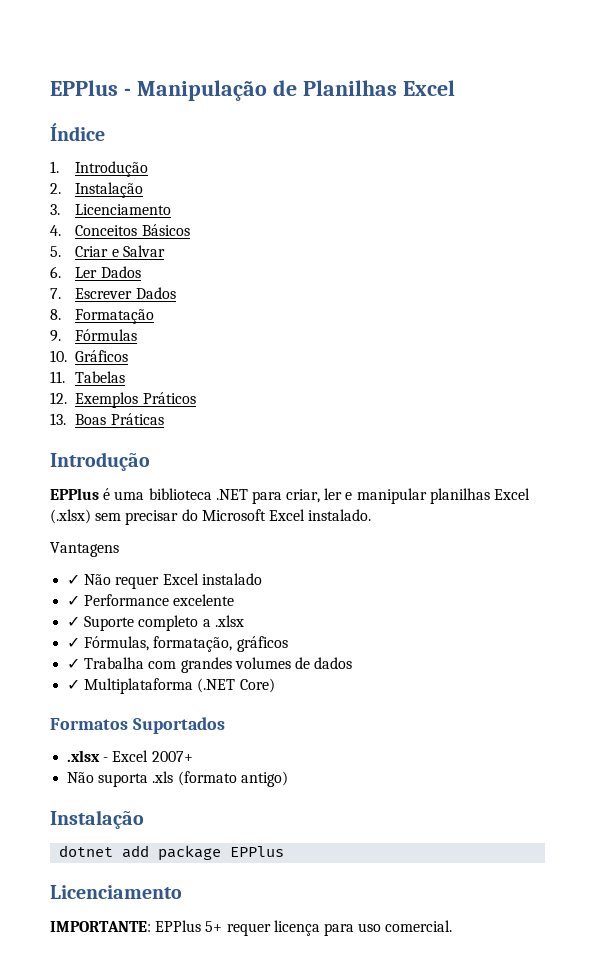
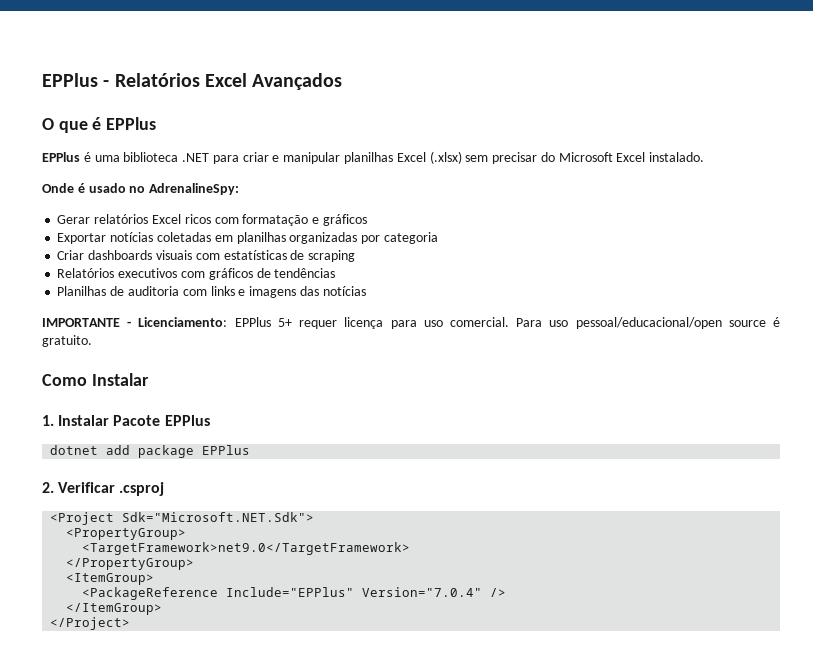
[136,80,455,101] [50,123,105,141] [50,161,149,177] [50,182,144,198] [50,204,172,215] [50,224,190,236] [50,245,165,257] [50,266,141,278] [50,287,176,299] [50,309,155,324] [50,329,138,342] [50,350,129,362] [50,371,126,383] [50,392,196,408] [50,413,164,425] [50,452,150,471] Manipulação de Planilhas Excel // Índice // 1. Introdução // 2. Instalação // 3. Licenciamento // 4. Conceitos Básicos // 5. Criar e Salvar // 6. Ler Dados // 7. Escrever Dados // 8. Formatação // 9. Fórmulas // 10. Gráficos // 11. Tabelas // 12. Exemplos Práticos // 13. Boas Práticas // Introdução -> [114,73,343,90] [42,117,157,133] Relatórios Excel Avançados // O que é EPPlus
[286,488,343,503] criar, ler -> [242,152,269,162] criar
[50,542,119,557] [67,573,262,589] [67,594,235,606] [67,615,244,631] [67,636,288,652] [67,657,353,673] [67,678,275,694] [50,717,225,734] [67,750,193,762] [67,771,288,787] [50,810,144,829] [59,845,285,861] [50,885,182,899] [50,921,151,932] Vantagens // ✓ Não requer Excel instalado // ✓ Performance excelente // ✓ Suporte completo a .xlsx // ✓ Fórmulas, formatação, gráficos // ✓ Trabalha com grandes volumes de dados // ✓ Multiplataforma (.NET Core) // Formatos Suportados // .xlsx - Excel 2007+ // Não suporta .xls (formato antigo) // Instalação // dotnet add package EPPlus // Licenciamento // IMPORTANTE: -> [42,183,240,195] [57,214,367,226] [57,232,438,244] [57,250,356,262] [57,268,336,280] [57,286,366,298] [42,317,228,327] Onde é usado no AdrenalineSpy: // Gerar relatórios Excel ricos com formatação e gráficos // Exportar notícias coletadas em planilhas organizadas por categoria // Criar dashboards visuais com estatísticas de scraping // Relatórios executivos com gráficos de tendências // Planilhas de auditoria com links e imagens das notícias // IMPORTANTE - Licenciamento:
(453, 926) none -> [516,317,780,329] [42,335,92,347] [42,373,149,386] [42,415,210,426] [50,445,251,458] [42,482,165,496] [50,512,315,525] [66,528,187,540] [82,542,411,555] [66,558,195,570] [66,573,155,585] [82,587,507,600] [66,603,163,615] [50,617,131,630] Para uso pessoal/educacional/open source é gratuito. // Como Instalar // 1. Instalar Pacote EPPlus // dotnet add package EPPlus // 2. Verificar .csproj // <Project Sdk="Microsoft.NET.Sdk"> // <PropertyGroup> // <TargetFramework>net9.0</TargetFramework> // </PropertyGroup> // <ItemGroup> // <PackageReference Include="EPPlus" Version="7.0.4" /> // </ItemGroup> // </Project>

